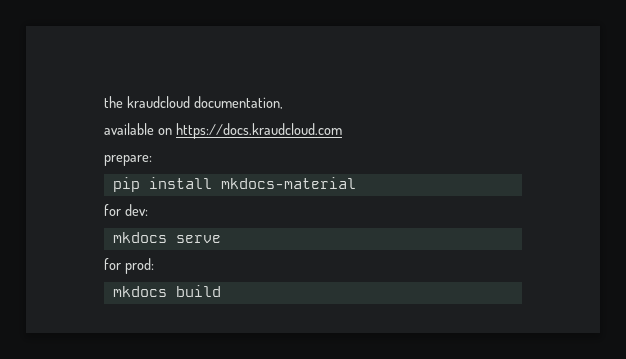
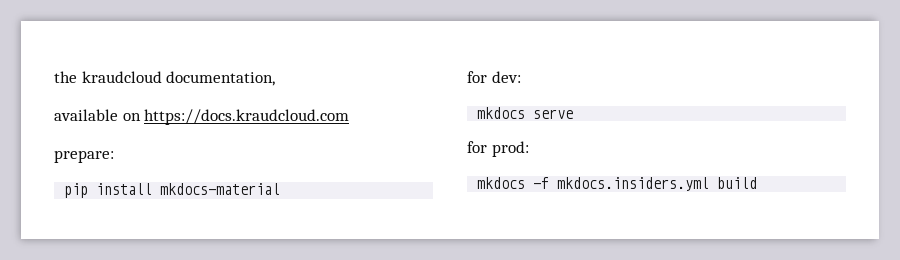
(167, 291) none -> [533,177,710,191] -f mkdocs.insiders.yml

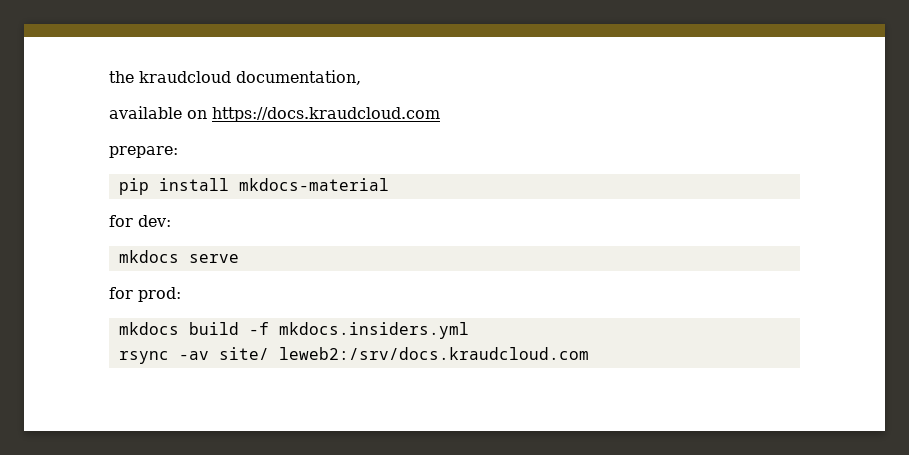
(526, 183) none -> [188,322,239,335] build
[717,177,758,189] build -> [118,347,589,364] // rsync -av site/ leweb2:/srv/docs.kraudcloud.com

